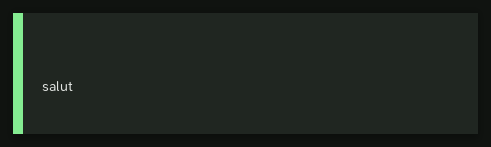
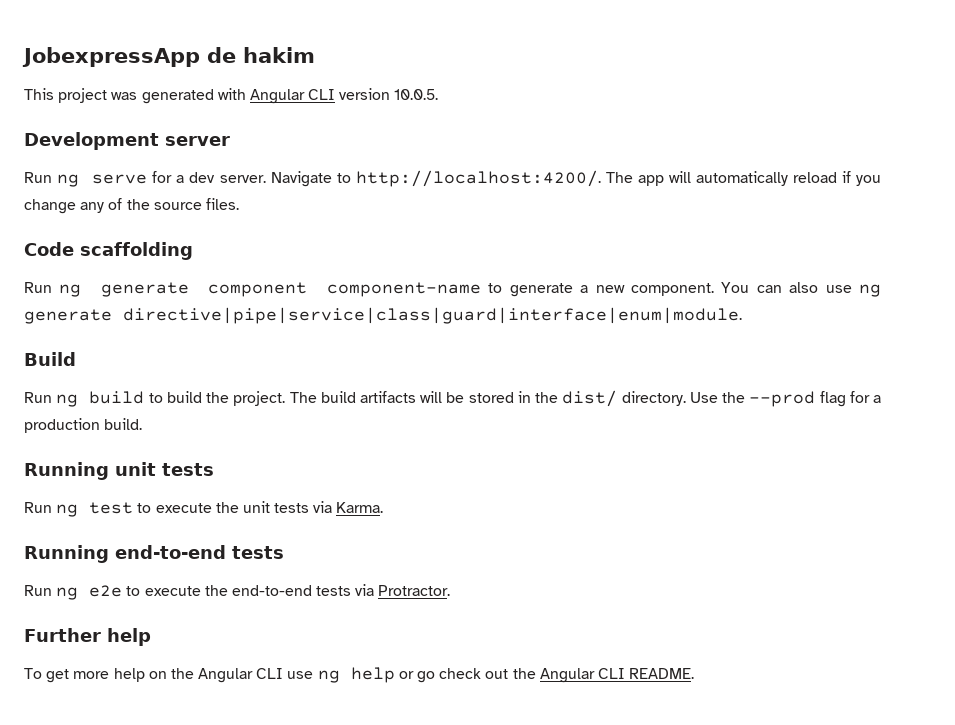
[42,81,73,92] salut -> [22,47,315,67] [24,88,439,104] [24,132,230,150] [24,170,881,187] [24,198,239,214] [24,242,193,260] [24,282,881,297] [24,307,742,324] [24,352,76,366] [24,390,881,407] [24,418,143,433] [24,462,214,480] [24,501,384,517] [24,545,284,563] [24,584,451,600] [24,628,151,646] [24,667,695,683] JobexpressApp de hakim // This project was generated with Angular CLI version 10.0.5. // Development server // Run ng serve for a dev server. Navigate to http://localhost:4200/. The app will automatically reload if you change any of the source files. // Code scaffolding // Run ng generate component component-name to generate a new component. You can also use ng generate directive|pipe|service|class|guard|interface|enum|module. // Build // Run ng build to build the project. The build artifacts will be stored in the dist/ directory. Use the --prod flag for a production build. // Running unit tests // Run ng test to execute the unit tests via Karma. // Running end-to-end tests // Run ng e2e to execute the end-to-end tests via Protractor. // Further help // To get more help on the Angular CLI use ng help or go check out the Angular CLI README.

